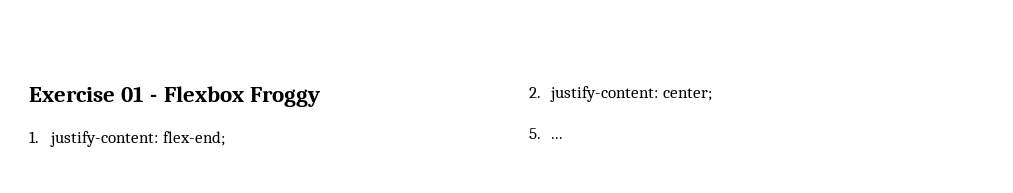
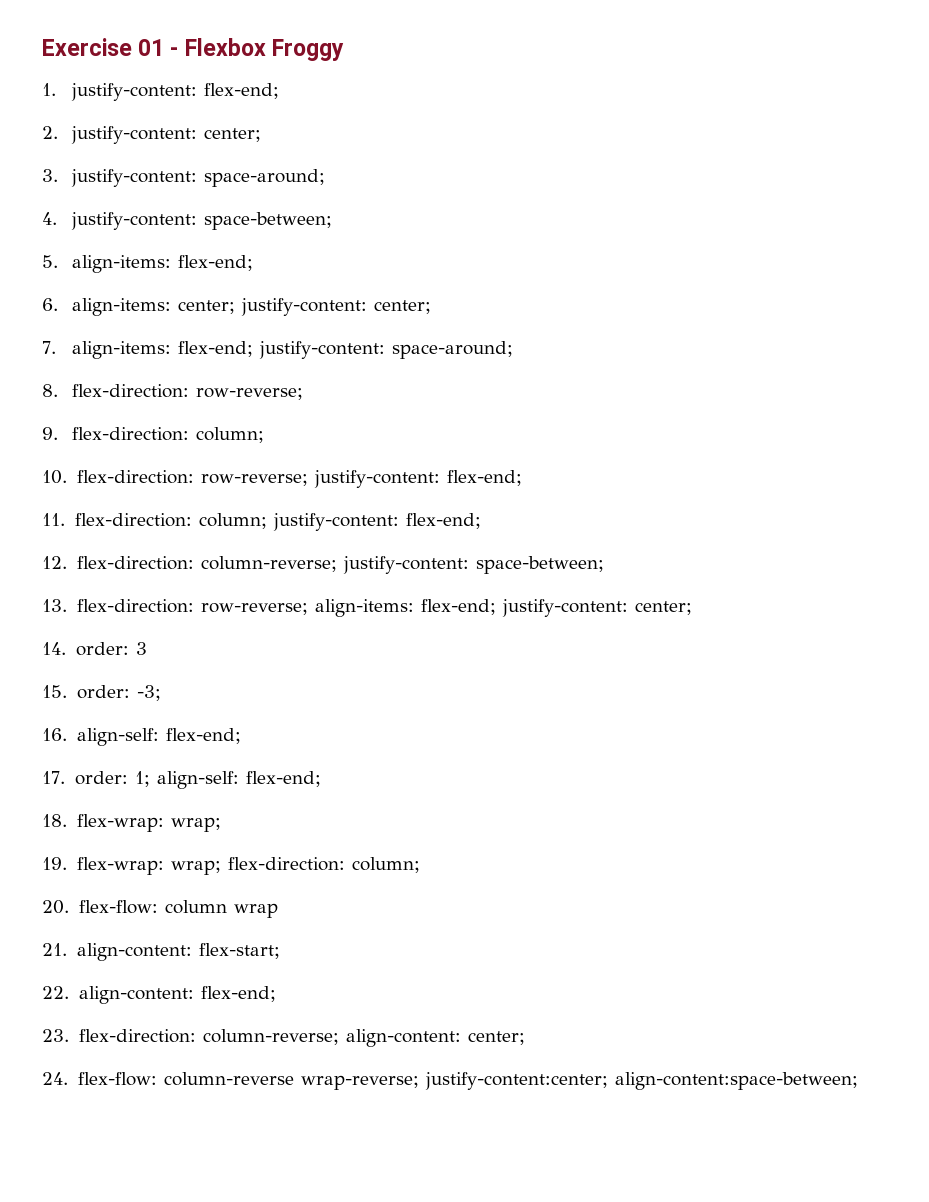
[529,128,564,139] 5. ... -> [42,169,326,187] [42,212,333,230] [42,255,254,273] [42,298,432,316] [42,341,514,359] [42,384,304,400] [42,427,265,443] [42,470,522,488] [42,513,481,531] [42,556,604,574] [42,599,692,617] [42,642,147,656] [42,685,161,701] [42,728,241,746] [42,771,321,789] [42,814,221,832] [42,857,420,875] [42,900,278,918] [42,943,280,961] [42,986,276,1004] [42,1029,525,1047] [42,1072,858,1090] 3. justify-content: space-around; // 4. justify-content: space-between; // 5. align-items: flex-end; // 6. align-items: center; justify-content: center; // 7. align-items: flex-end; justify-content: space-around; // 8. flex-direction: row-reverse; // 9. flex-direction: column; // 10. flex-direction: row-reverse; justify-content: flex-end; // 11. flex-direction: column; justify-content: flex-end; // 12. flex-direction: column-reverse; justify-content: space-between; // 13. flex-direction: row-reverse; align-items: flex-end; justify-content: center; // 14. order: 3 // 15. order: -3; // 16. align-self: flex-end; // 17. order: 1; align-self: flex-end; // 18. flex-wrap: wrap; // 19. flex-wrap: wrap; flex-direction: column; // 20. flex-flow: column wrap // 21. align-content: flex-start; // 22. align-content: flex-end; // 23. flex-direction: column-reverse; align-content: center; // 24. flex-flow: column-reverse wrap-reverse; justify-content:center; align-content:space-between;

